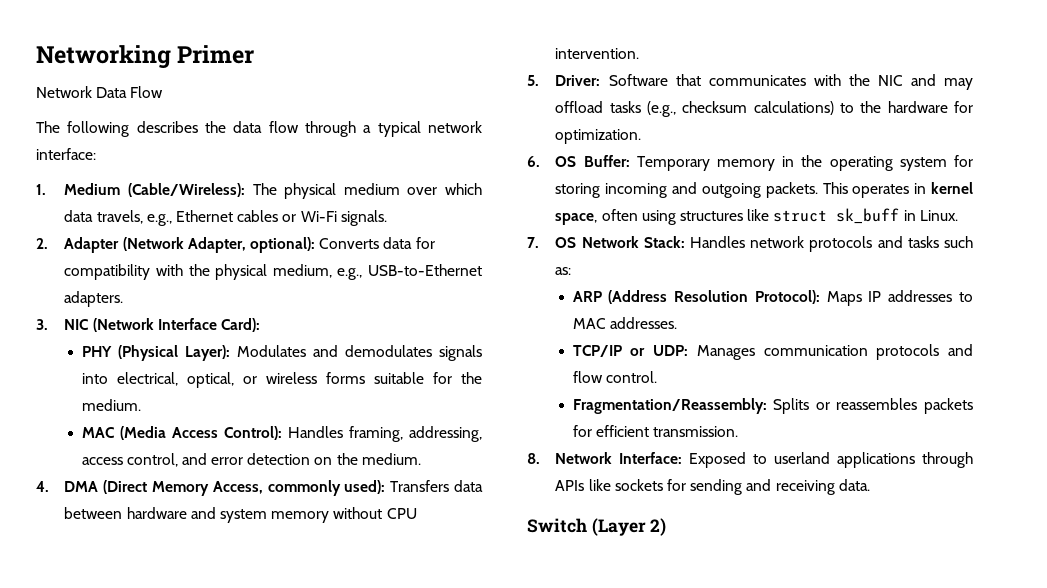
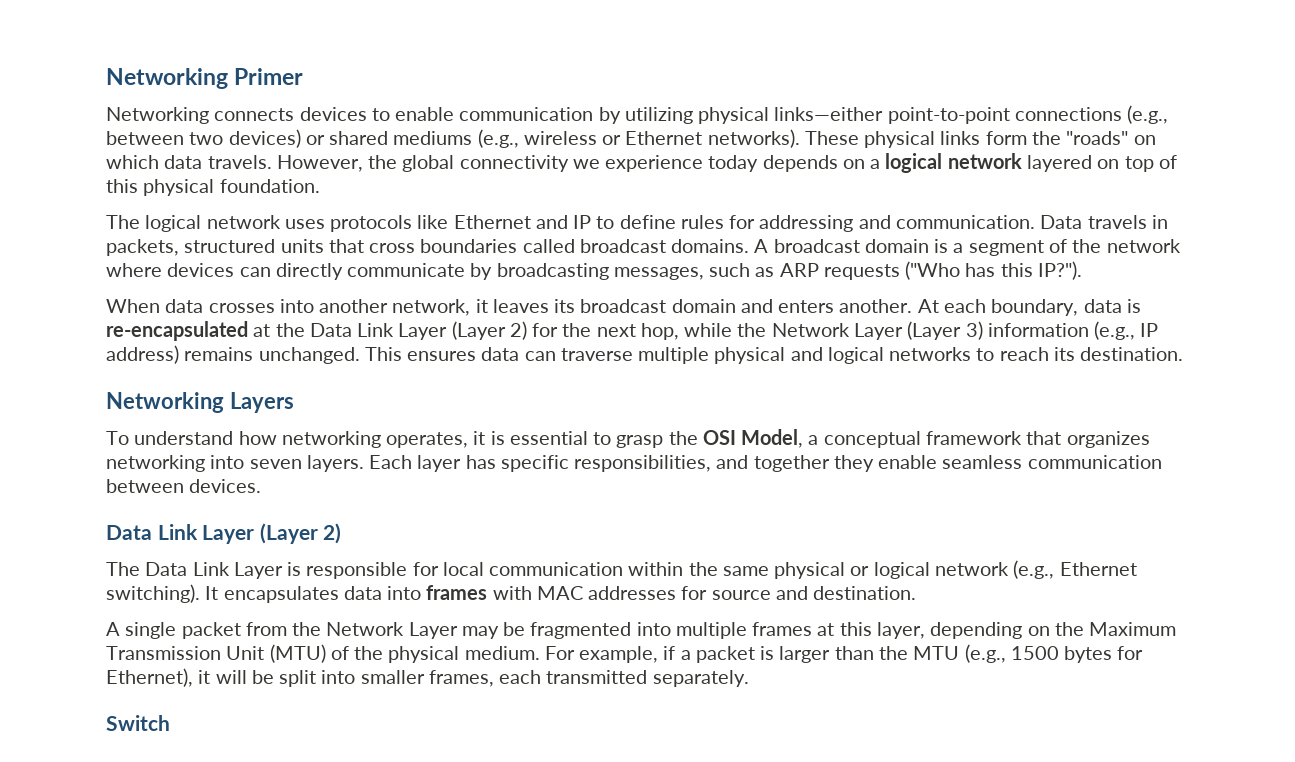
[36,86,164,98] [36,121,482,137] [36,148,96,160] [36,183,482,199] [64,210,387,226] [36,237,435,253] [64,264,482,280] [64,291,124,307] [36,318,261,332] [81,345,483,361] [81,372,482,388] [81,399,141,411] [81,426,482,442] [81,453,421,467] [36,480,483,496] [64,507,417,523] [555,48,640,59] [527,74,973,90] [555,101,973,117] [555,129,642,144] [527,155,973,171] [555,182,973,198] [555,208,958,225] [527,236,973,252] [555,267,572,275] [572,290,973,306] [572,317,677,329] [572,344,973,360] [572,371,657,383] [572,398,973,414] [572,425,738,437] [527,452,973,468] [555,479,870,495] Network Data Flow // The following describes the data flow through a typical network interface: // 1. Medium (Cable/Wireless): The physical medium over which data travels, e.g., Ethernet cables or Wi-Fi signals. // 2. Adapter (Network Adapter, optional): Converts data for compatibility with the physical medium, e.g., USB-to-Ethernet adapters. // 3. NIC (Network Interface Card): // PHY (Physical Layer): Modulates and demodulates signals into electrical, optical, or wireless forms suitable for the medium. // MAC (Media Access Control): Handles framing, addressing, access control, and error detection on the medium. // 4. DMA (Direct Memory Access, commonly used): Transfers data between hardware and system memory without CPU intervention. // 5. Driver: Software that communicates with the NIC and may offload tasks (e.g., checksum calculations) to the hardware for optimization. // 6. OS Buffer: Temporary memory in the operating system for storing incoming and outgoing packets. This operates in kernel space, often using structures like struct sk_buff in Linux. // 7. OS Network Stack: Handles network protocols and tasks such as: // ARP (Address Resolution Protocol): Maps IP addresses to MAC addresses. // TCP/IP or UDP: Manages communication protocols and flow control. // Fragmentation/Reassembly: Splits or reassembles packets for efficient transmission. // 8. Network Interface: Exposed to userland applications through APIs like sockets for sending and receiving data. -> [106,105,1169,124] [106,129,1156,148] [106,153,1177,173] [106,179,320,196] [106,215,1168,232] [106,239,1181,256] [106,261,1082,280] [106,299,1141,316] [106,321,1159,341] [106,345,1184,364] [106,392,294,413] [106,429,1150,448] [106,455,1162,472] [106,479,262,493] [106,523,342,544] [106,560,1137,579] [106,584,917,603] [106,622,1177,639] [106,644,1144,663] [106,668,749,687] Networking connects devices to enable communication by utilizing physical links—either point-to-point connections (e.g., between two devices) or shared mediums (e.g., wireless or Ethernet networks). These physical links form the "roads" on which data travels. However, the global connectivity we experience today depends on a logical network layered on top of this physical foundation. // The logical network uses protocols like Ethernet and IP to define rules for addressing and communication. Data travels in packets, structured units that cross boundaries called broadcast domains. A broadcast domain is a segment of the network where devices can directly communicate by broadcasting messages, such as ARP requests ("Who has this IP?"). // When data crosses into another network, it leaves its broadcast domain and enters another. At each boundary, data is re-encapsulated at the Data Link Layer (Layer 2) for the next hop, while the Network Layer (Layer 3) information (e.g., IP address) remains unchanged. This ensures data can traverse multiple physical and logical networks to reach its destination. // Networking Layers // To understand how networking operates, it is essential to grasp the OSI Model, a conceptual framework that organizes networking into seven layers. Each layer has specific responsibilities, and together they enable seamless communication between devices. // Data Link Layer (Layer 2) // The Data Link Layer is responsible for local communication within the same physical or logical network (e.g., Ethernet switching). It encapsulates data into frames with MAC addresses for source and destination. // A single packet from the Network Layer may be fragmented into multiple frames at this layer, depending on the Maximum Transmission Unit (MTU) of the physical medium. For example, if a packet is larger than the MTU (e.g., 1500 bytes for Ethernet), it will be split into smaller frames, each transmitted separately.
[591,518,667,536] (Layer 2) -> (170, 723) none

